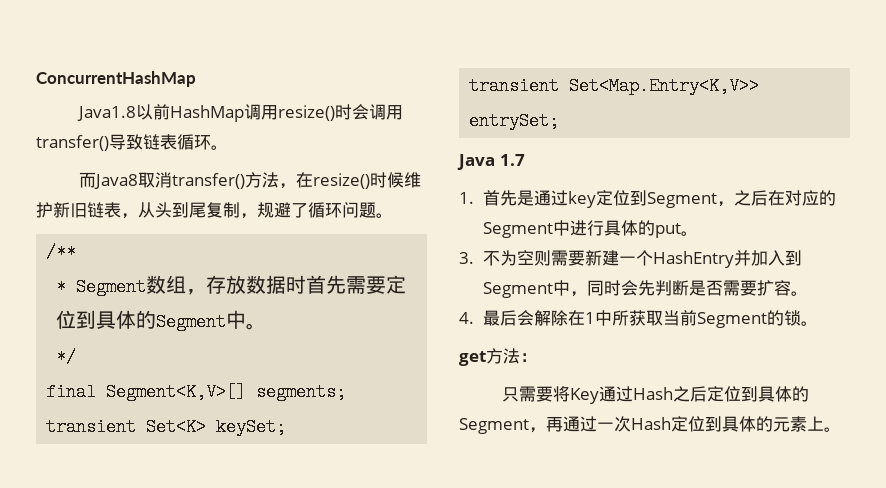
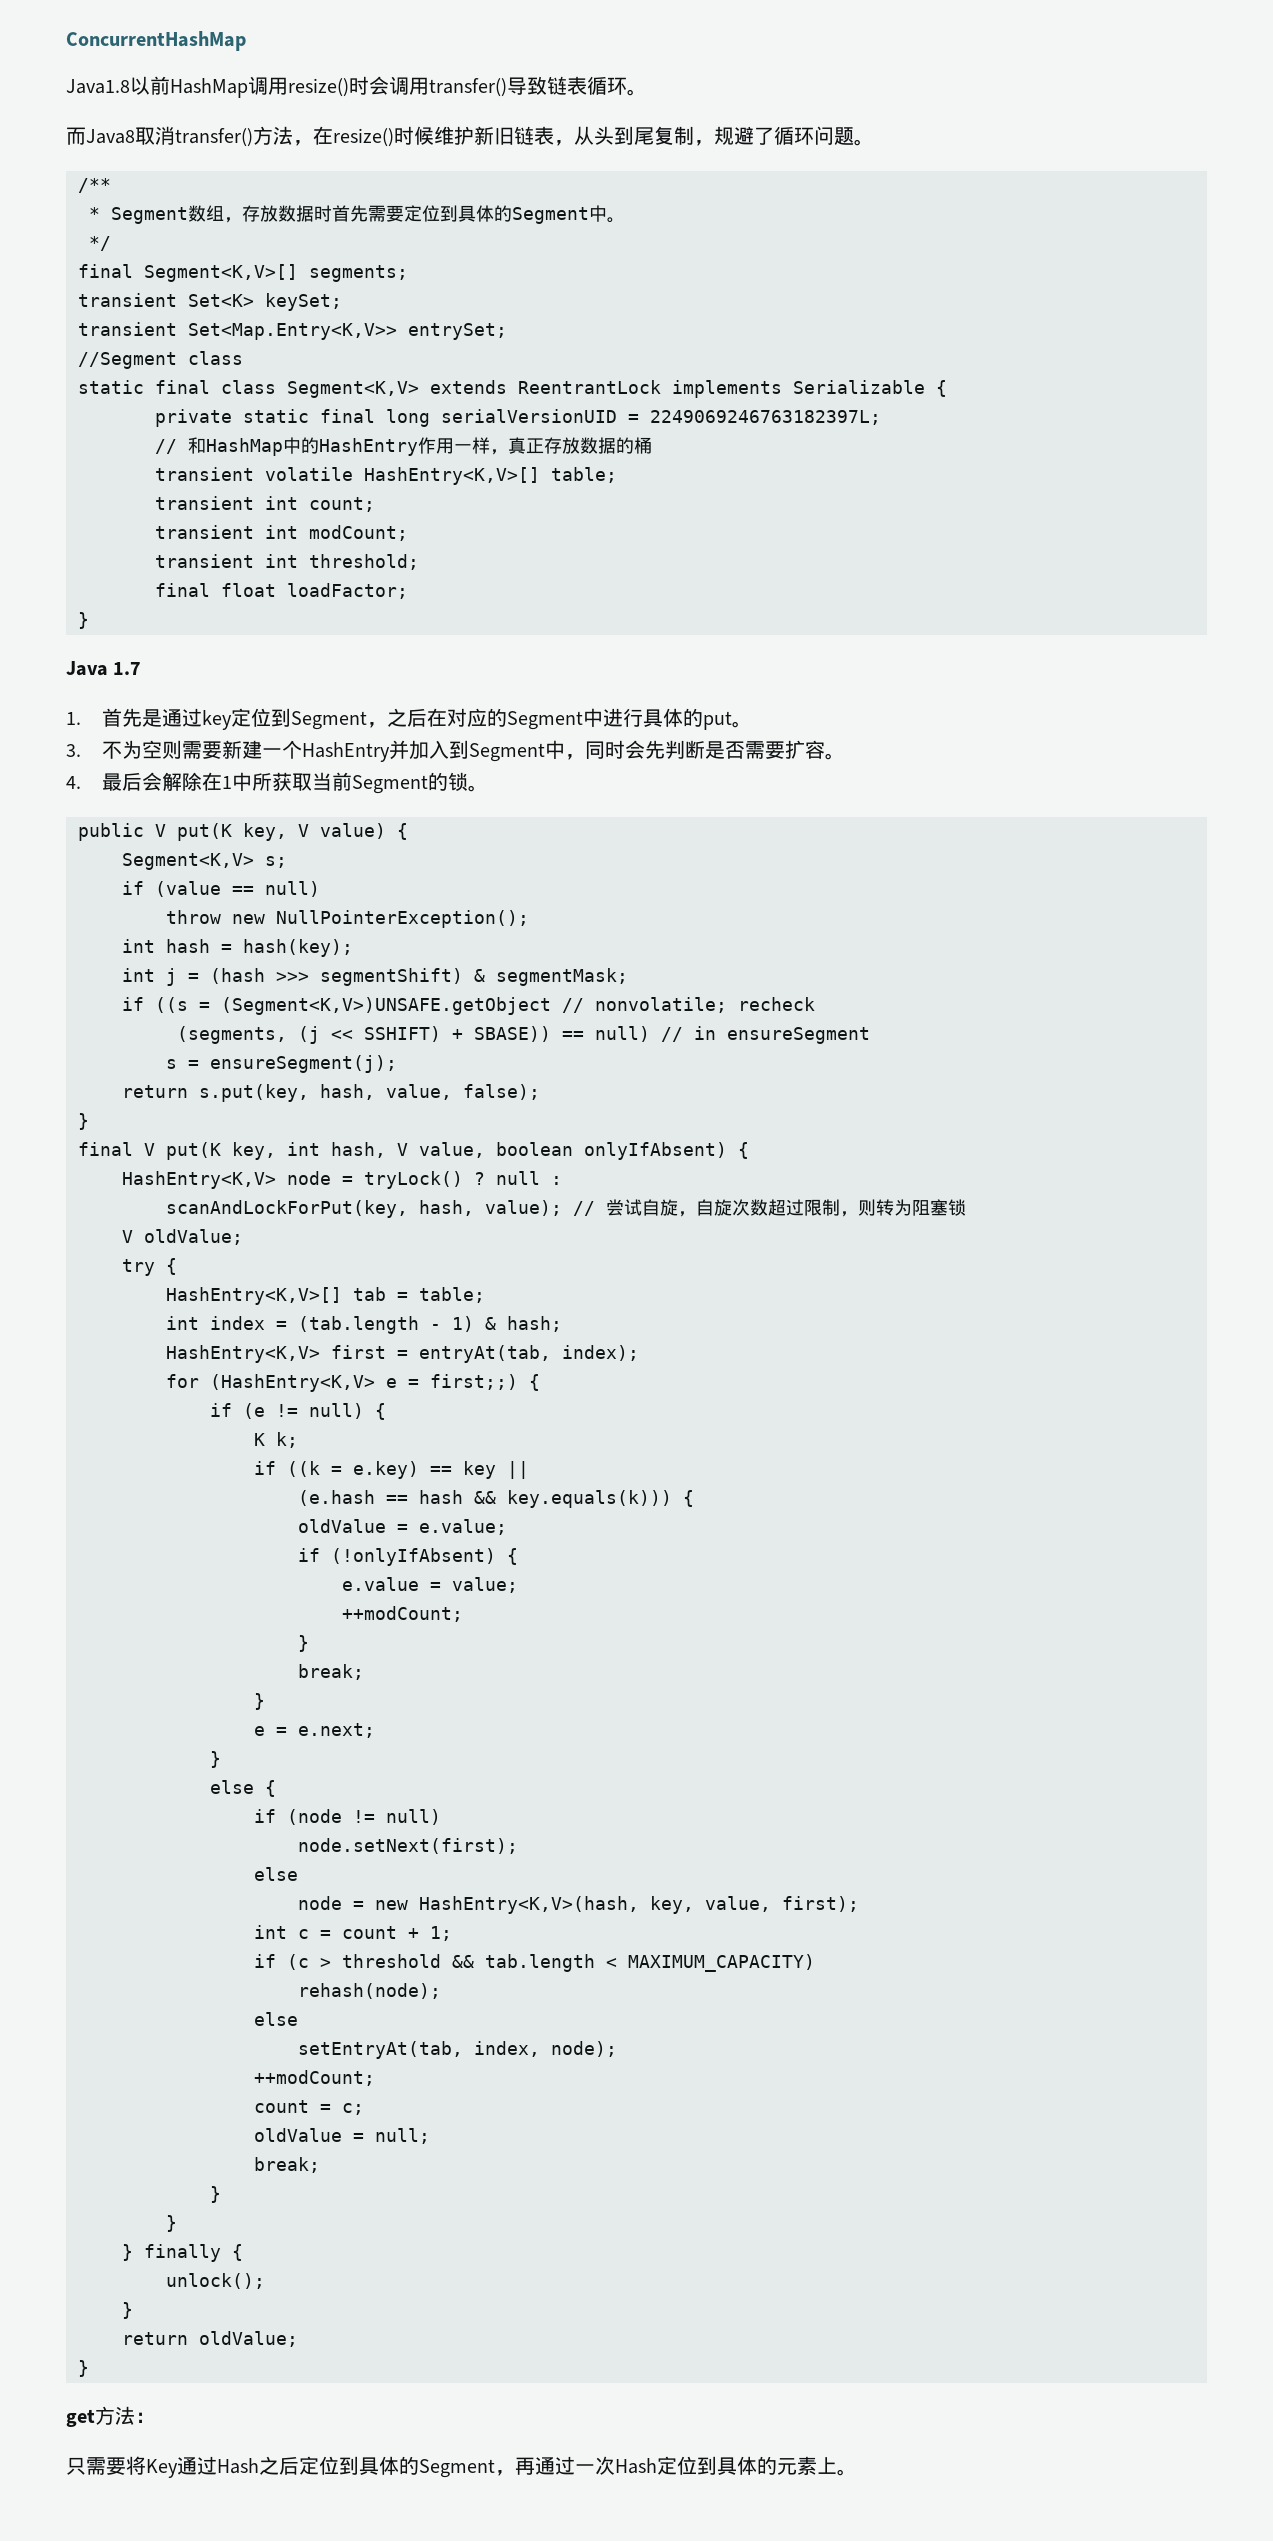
(560, 121) none -> [78,351,243,369] [78,380,947,398] [155,409,881,427] [155,437,652,456] [155,467,617,485] [155,496,375,512] [155,525,408,541] [155,554,419,570] [155,583,408,599] [78,612,89,629] // //Segment class // static final class Segment<K,V> extends ReentrantLock implements Serializable { // private static final long serialVersionUID = 2249069246763182397L; // // 和HashMap中的HashEntry作用一样，真正存放数据的桶 // transient volatile HashEntry<K,V>[] table; // transient int count; // transient int modCount; // transient int threshold; // final float loadFactor; // }
(818, 323) none -> [78,823,408,841] [122,853,287,870] [122,881,320,897] [166,910,529,928] [122,939,353,957] [122,968,628,986] [122,997,815,1015] [177,1026,870,1044] [166,1055,397,1073] [122,1084,540,1102] [78,1113,89,1130] [78,1142,749,1160] [122,1171,562,1189] [166,1199,966,1218] [122,1229,243,1245] [122,1258,177,1276] [166,1287,485,1305] [166,1316,562,1334] [166,1345,639,1363] [166,1374,540,1392] [210,1403,386,1420] [254,1432,298,1448] [254,1461,529,1479] [298,1490,694,1508] [298,1519,507,1535] [298,1548,518,1566] [342,1577,518,1593] [342,1606,463,1622] [298,1635,309,1652] [298,1664,364,1680] [254,1693,265,1710] [254,1723,375,1738] [210,1751,221,1768] [210,1780,276,1797] [254,1809,441,1825] [298,1838,518,1854] [254,1867,298,1881] [298,1896,859,1914] [254,1925,452,1941] [254,1954,815,1972] [298,1983,441,1999] [254,2012,298,2026] [298,2041,617,2059] [254,2070,375,2086] [254,2100,364,2115] [254,2128,430,2144] [254,2157,320,2173] [210,2186,221,2203] [166,2215,177,2232] [122,2244,243,2262] [166,2273,265,2289] [122,2302,133,2319] [122,2331,298,2347] [78,2360,89,2377] // public V put(K key, V value) { // Segment<K,V> s; // if (value == null) // throw new NullPointerException(); // int hash = hash(key); // int j = (hash >>> segmentShift) & segmentMask; // if ((s = (Segment<K,V>)UNSAFE.getObject // nonvolatile; recheck // (segments, (j << SSHIFT) + SBASE)) == null) // in ensureSegment // s = ensureSegment(j); // return s.put(key, hash, value, false); // } // final V put(K key, int hash, V value, boolean onlyIfAbsent) { // HashEntry<K,V> node = tryLock() ? null : // scanAndLockForPut(key, hash, value); // 尝试自旋，自旋次数超过限制，则转为阻塞锁 // V oldValue; // try { // HashEntry<K,V>[] tab = table; // int index = (tab.length - 1) & hash; // HashEntry<K,V> first = entryAt(tab, index); // for (HashEntry<K,V> e = first;;) { // if (e != null) { // K k; // if ((k = e.key) == key || // (e.hash == hash && key.equals(k))) { // oldValue = e.value; // if (!onlyIfAbsent) { // e.value = value; // ++modCount; // } // break; // } // e = e.next; // } // else { // if (node != null) // node.setNext(first); // else // node = new HashEntry<K,V>(hash, key, value, first); // int c = count + 1; // if (c > threshold && tab.length < MAXIMUM_CAPACITY) // rehash(node); // else // setEntryAt(tab, index, node); // ++modCount; // count = c; // oldValue = null; // break; // } // } // } finally { // unlock(); // } // return oldValue; // }

